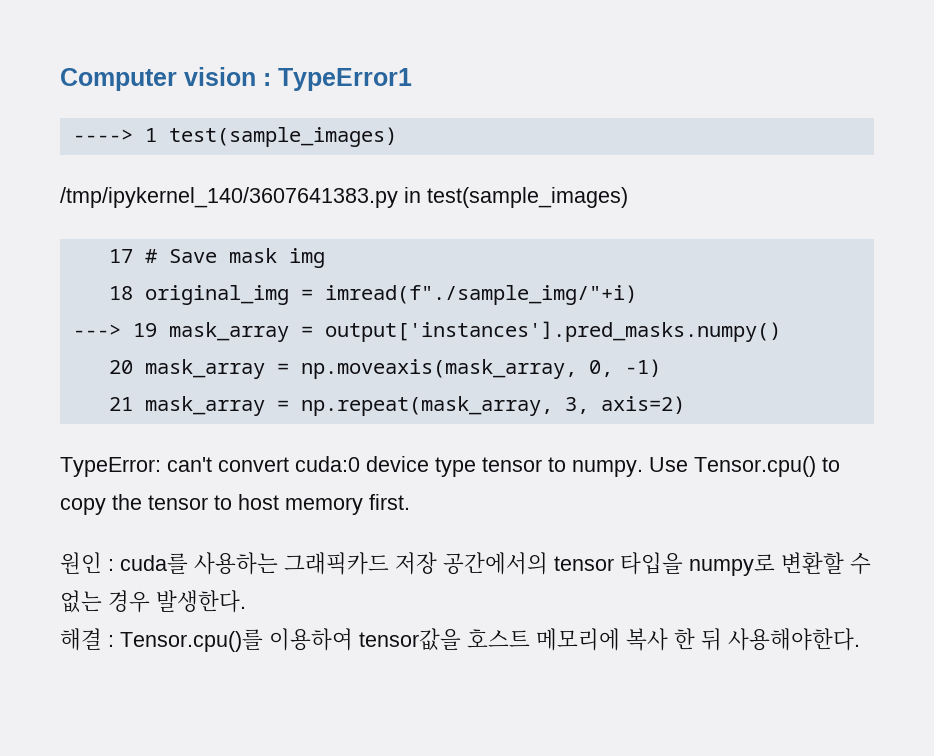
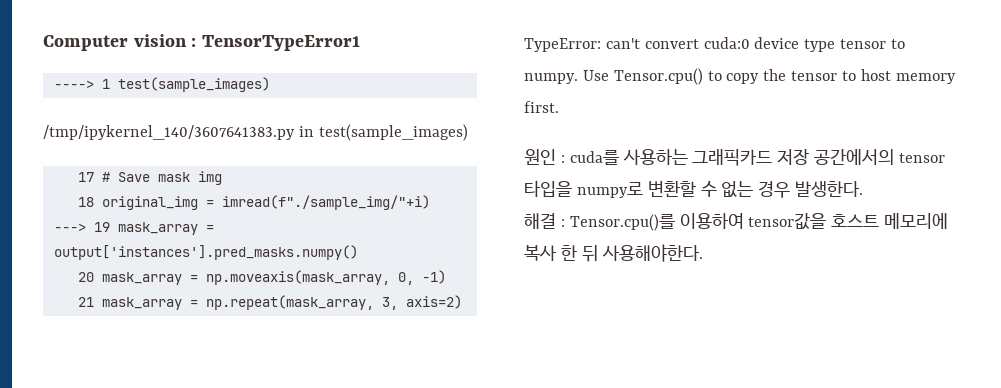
[278,68,412,91] TypeError1 -> [202,35,361,51] TensorTypeError1

